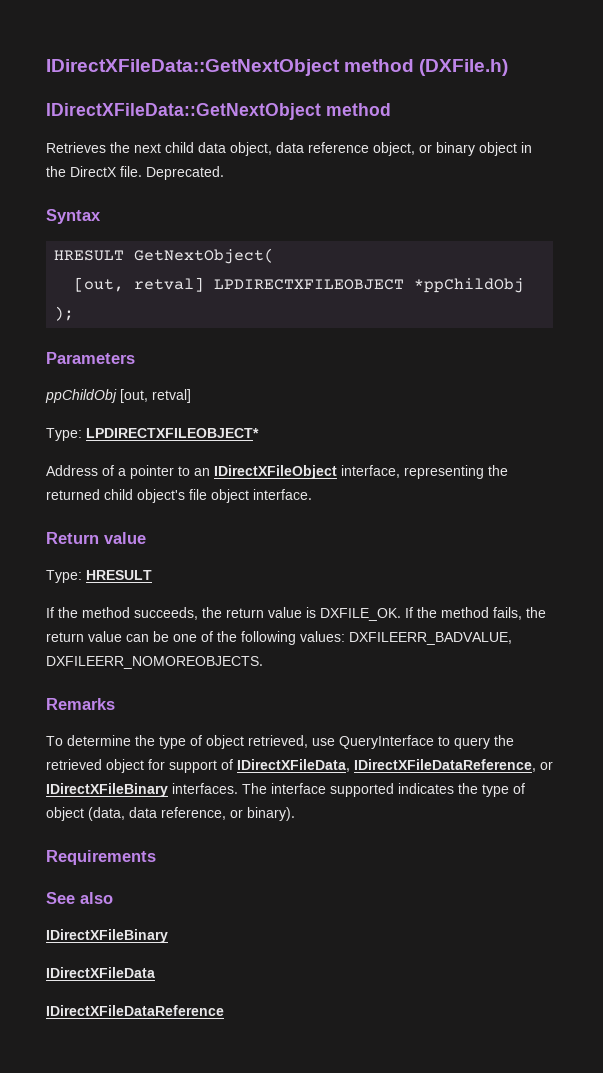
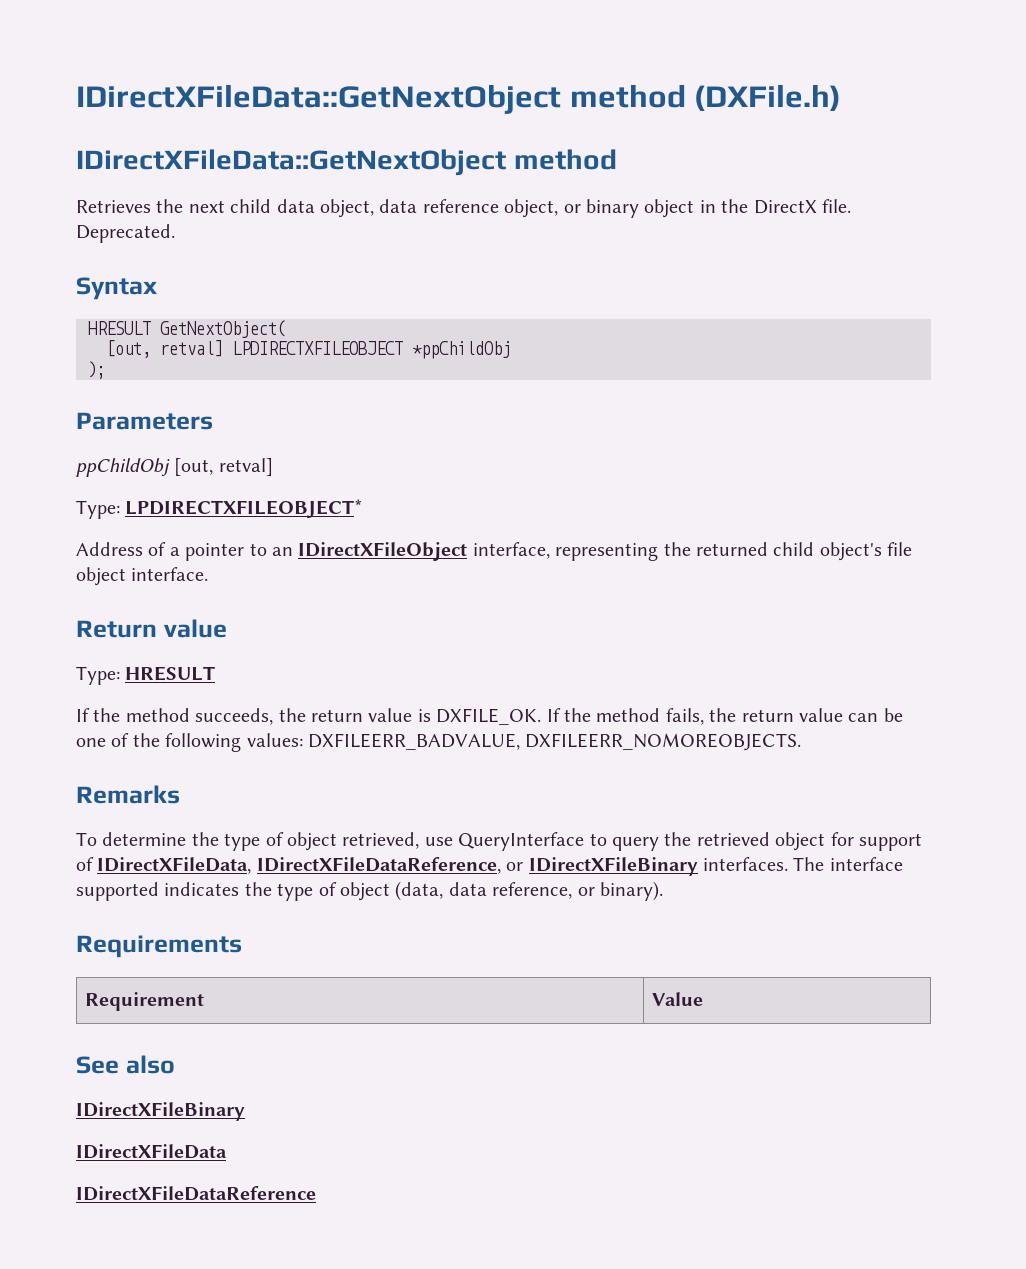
(156, 857) none -> [84,992,204,1011] [651,992,703,1006] // Requirement | Value

